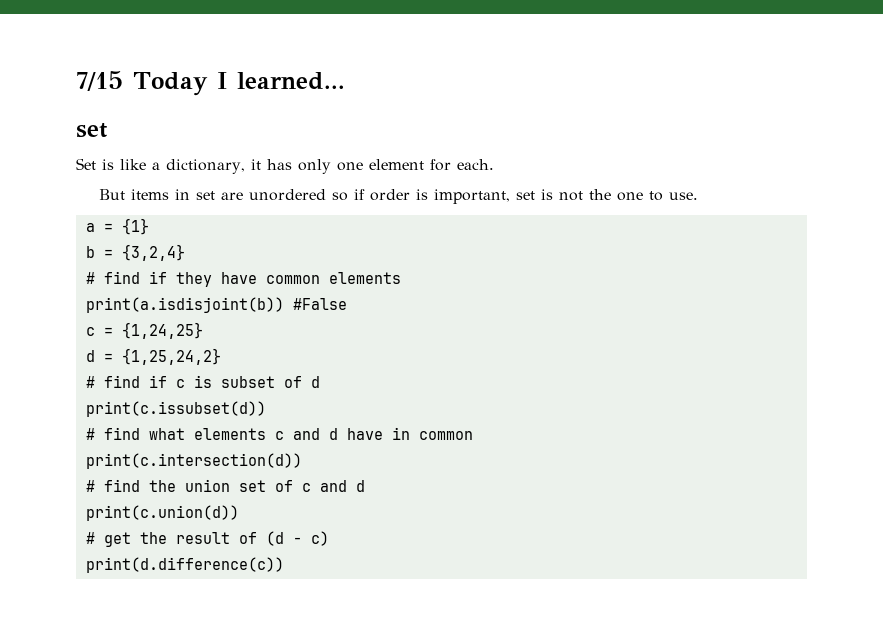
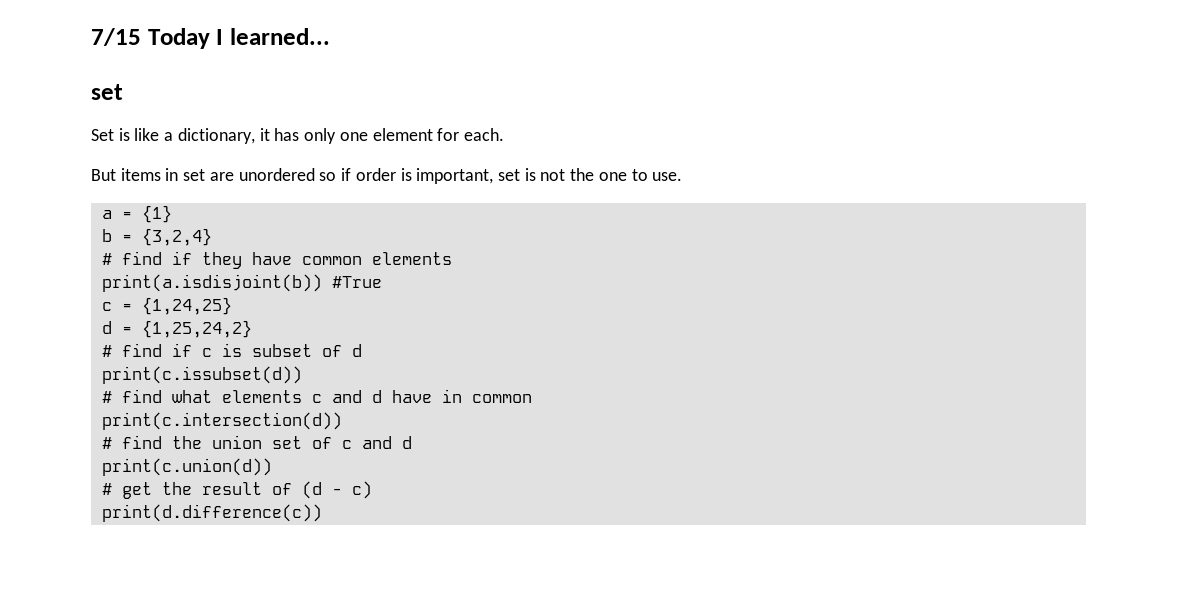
[292,298,347,310] #False -> [331,276,382,288] #True

